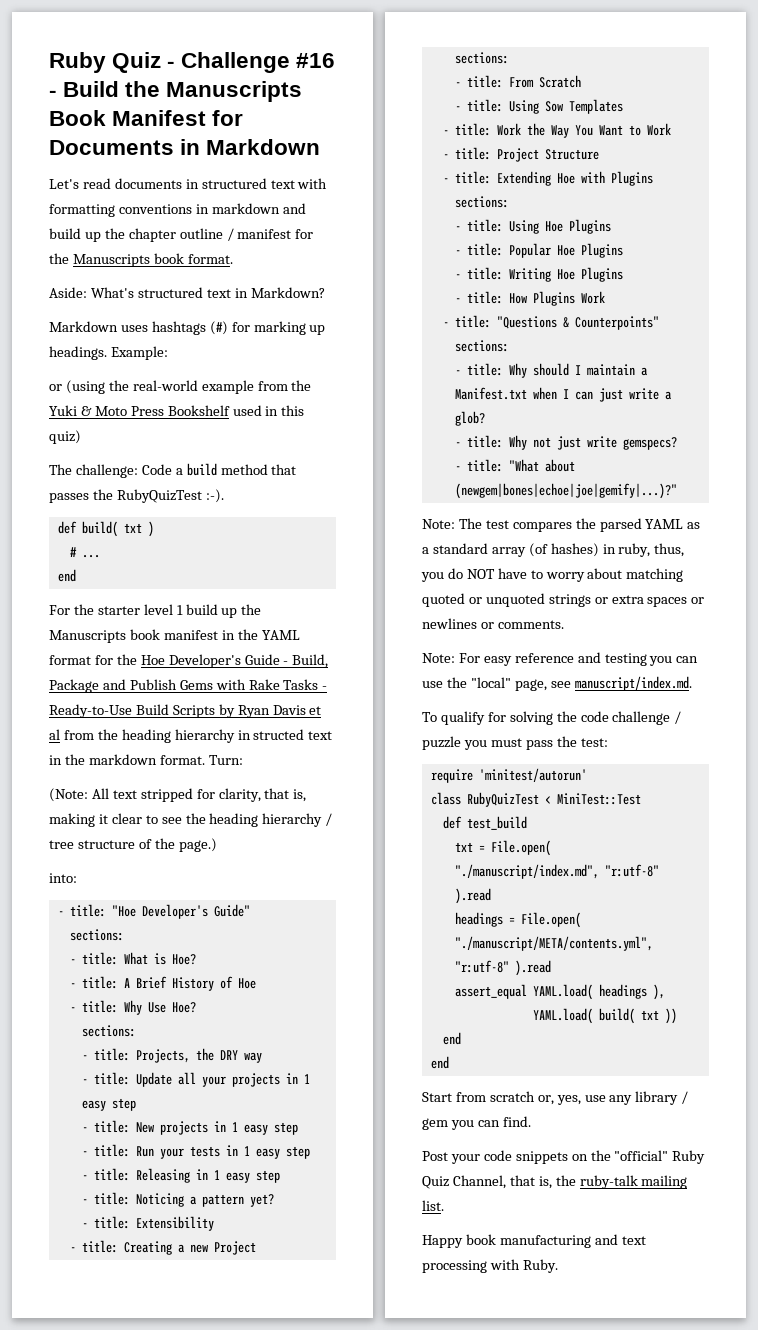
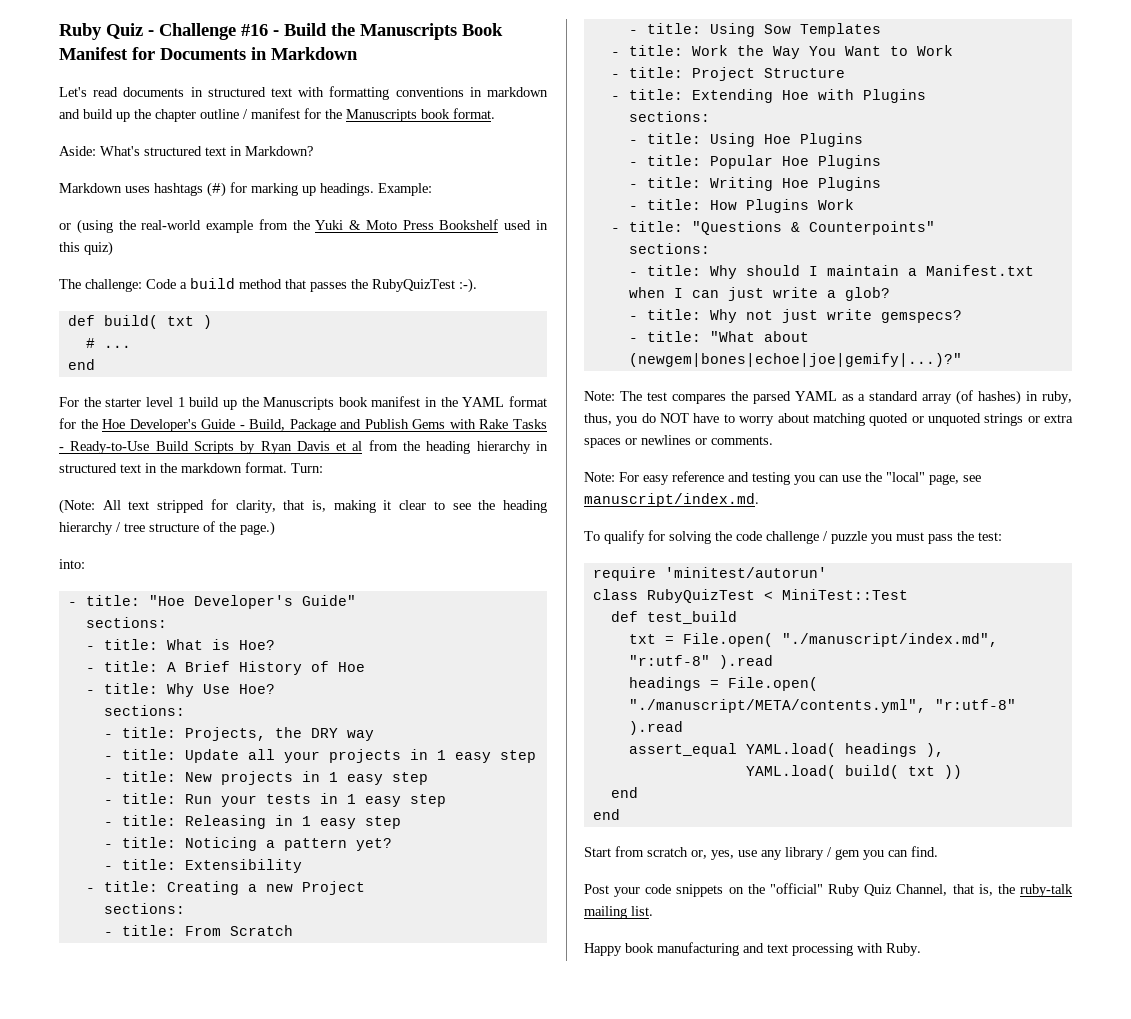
[253,729,305,740] structed -> [59,463,117,473] structured

